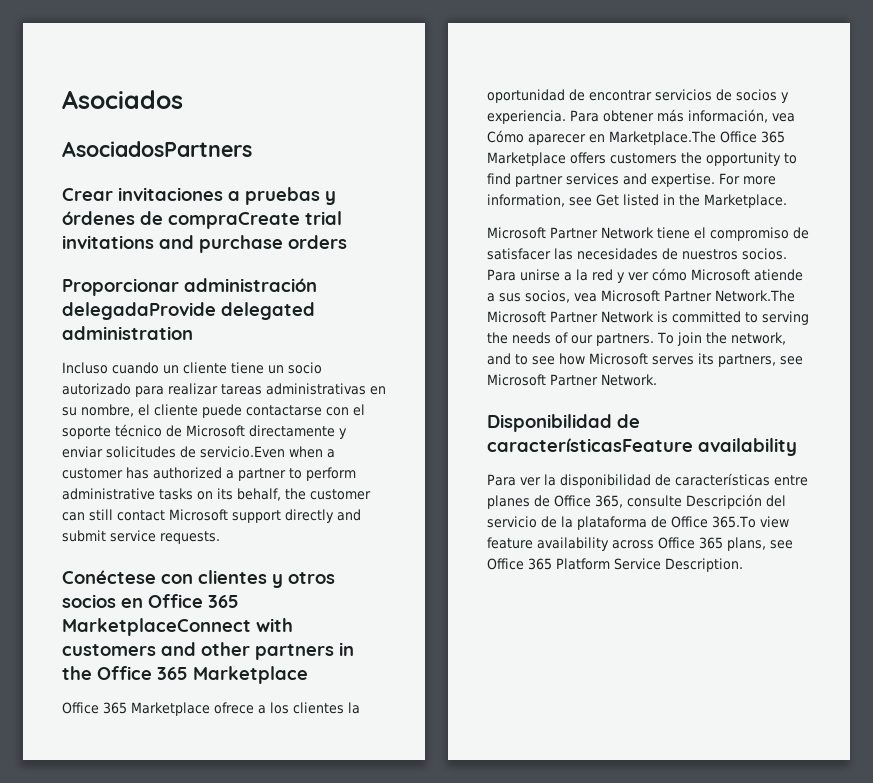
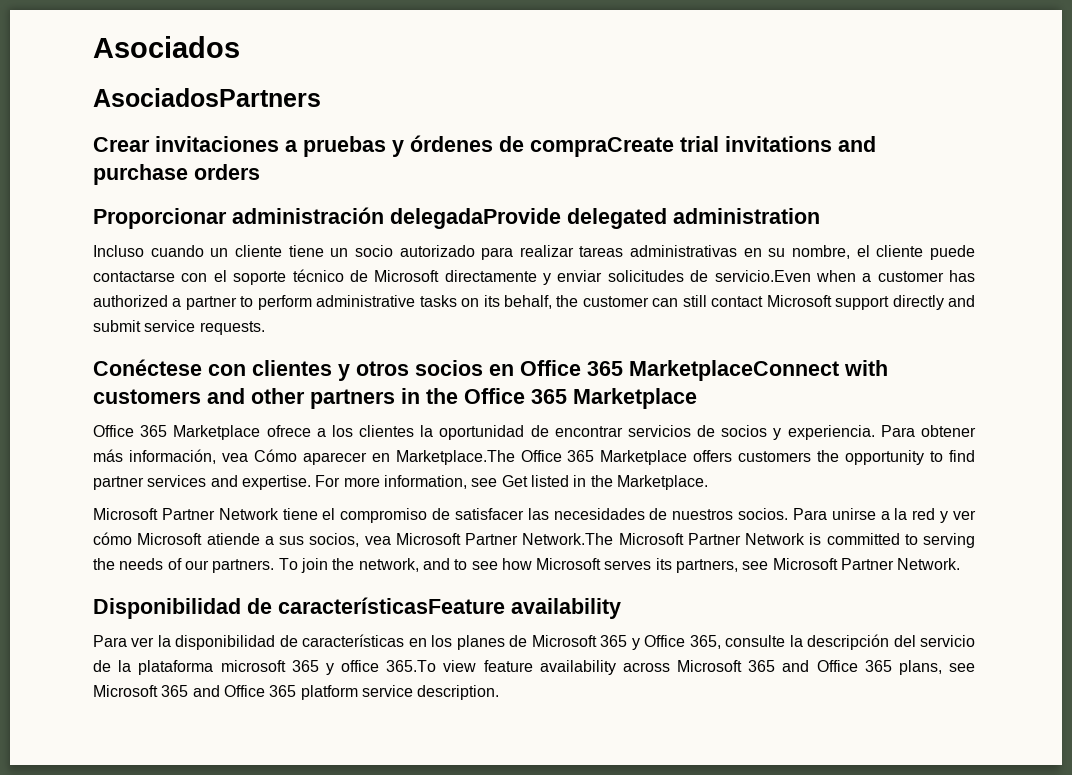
[774,475,808,486] [487,495,550,509] entre planes de -> [408,635,640,650] en los planes de Microsoft 365 y
[686,494,762,509] Descripción -> [789,634,890,650] la descripción
[651,516,708,528] de Office -> [220,660,379,675] microsoft 365 y office
(654, 544) none -> [677,660,810,672] Microsoft 365 and
[487,558,743,572] Office 365 Platform Service Description. -> [93,685,500,700] Microsoft 365 and Office 365 platform service description.

